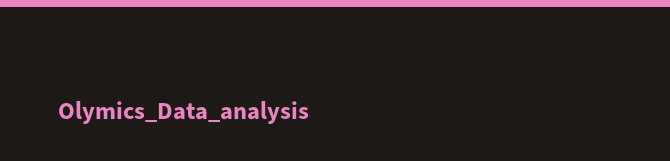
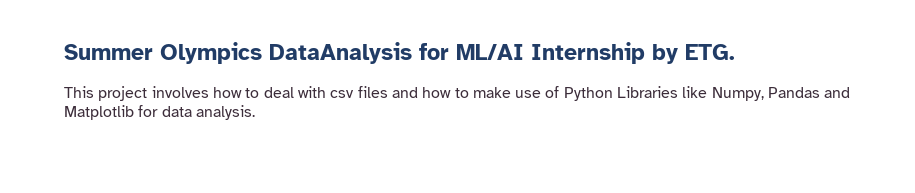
[58,101,309,124] Olymics_Data_analysis -> [64,42,735,64] [64,86,851,101] [64,105,255,120] Summer Olympics DataAnalysis for ML/AI Internship by ETG. // This project involves how to deal with csv files and how to make use of Python Libraries like Numpy, Pandas and Matplotlib for data analysis.

